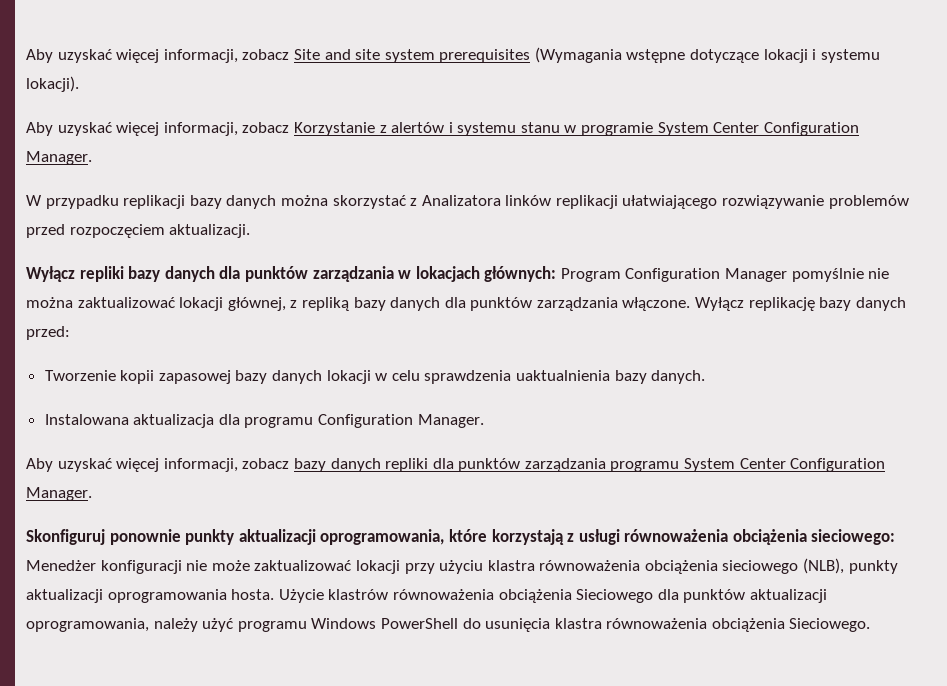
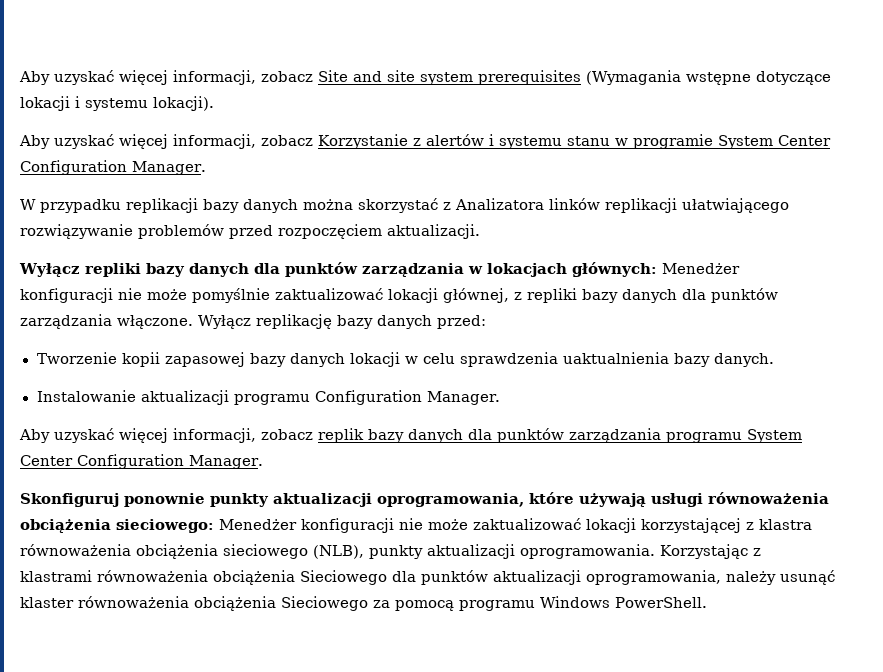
[560,268,890,282] [26,297,73,308] Program Configuration Manager pomyślnie nie można -> [662,263,740,274] [20,288,270,303] Menedżer konfiguracji nie może pomyślnie
[301,297,349,311] repliką -> [527,288,577,303] repliki
[44,414,240,428] Instalowana aktualizacja dla -> [36,390,229,405] Instalowanie aktualizacji
[293,458,429,472] bazy danych repliki -> [318,428,463,443] replik bazy danych
[491,529,575,545] korzystają z -> [579,493,646,507] używają
[404,560,484,574] przy użyciu -> [641,518,754,533] korzystającej z
[107,589,389,603] oprogramowania hosta. Użycie klastrów -> [520,544,761,559] [20,570,92,582] oprogramowania. Korzystając z klastrami
[202,618,871,632] użyć programu Windows PowerShell do usunięcia klastra równoważenia obciążenia Sieciowego. -> [780,570,835,585] [20,596,707,611] usunąć klaster równoważenia obciążenia Sieciowego za pomocą programu Windows PowerShell.

